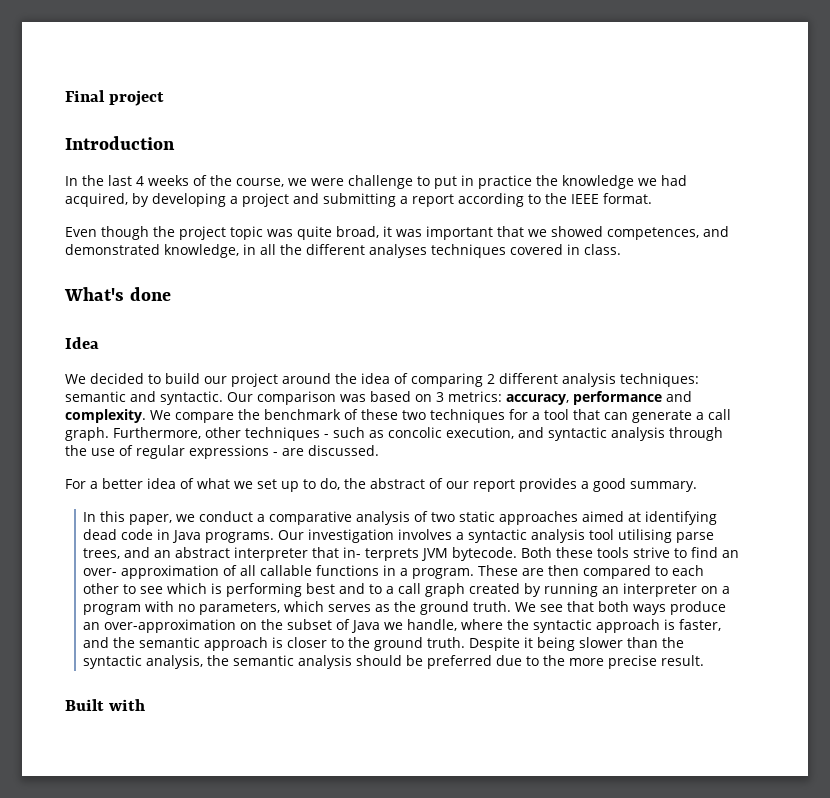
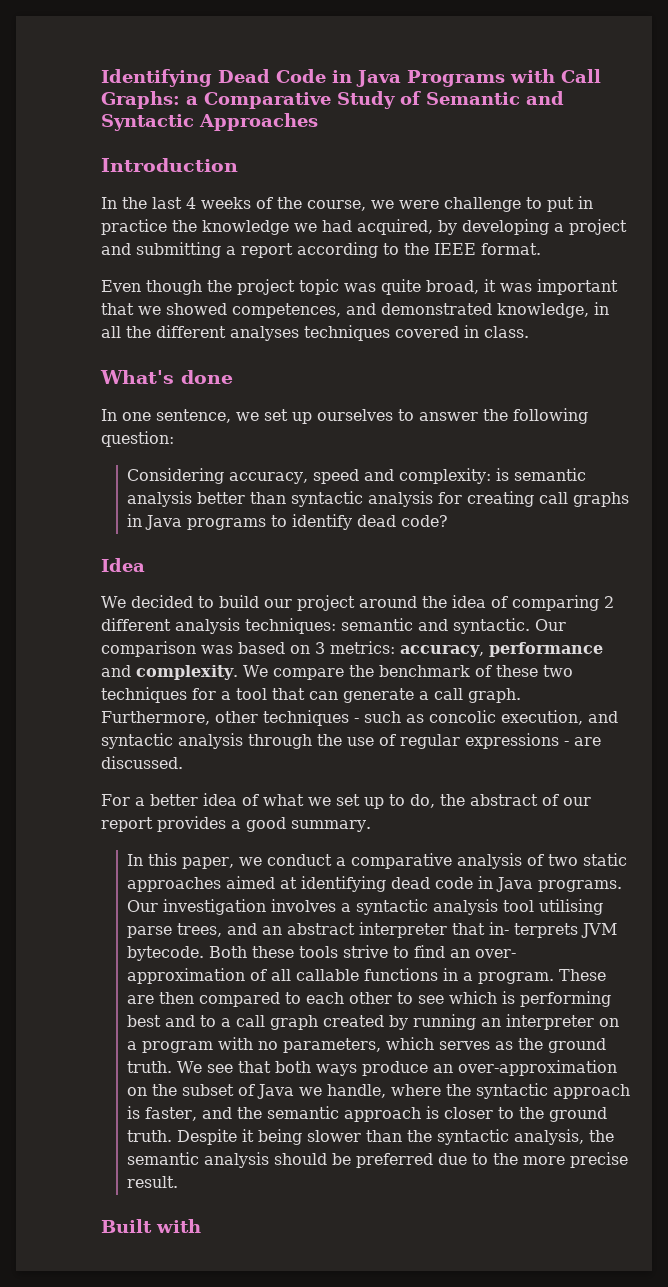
[65,90,165,106] Final project -> [101,69,601,87] [101,91,564,109] [101,113,318,131] Identifying Dead Code in Java Programs with Call Graphs: a Comparative Study of Semantic and Syntactic Approaches
(171, 294) none -> [101,408,588,424] [101,431,174,447] [126,468,586,484] [126,491,629,507] [126,514,448,530] // In one sentence, we set up ourselves to answer the following question: // Considering accuracy, speed and complexity: is semantic analysis better than syntactic analysis for creating call graphs in Java programs to identify dead code?

